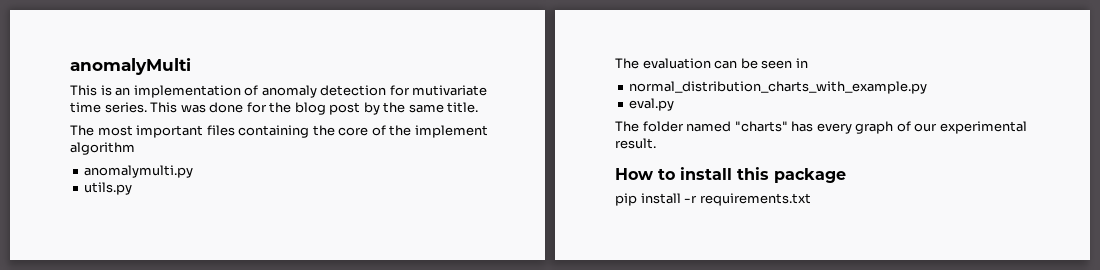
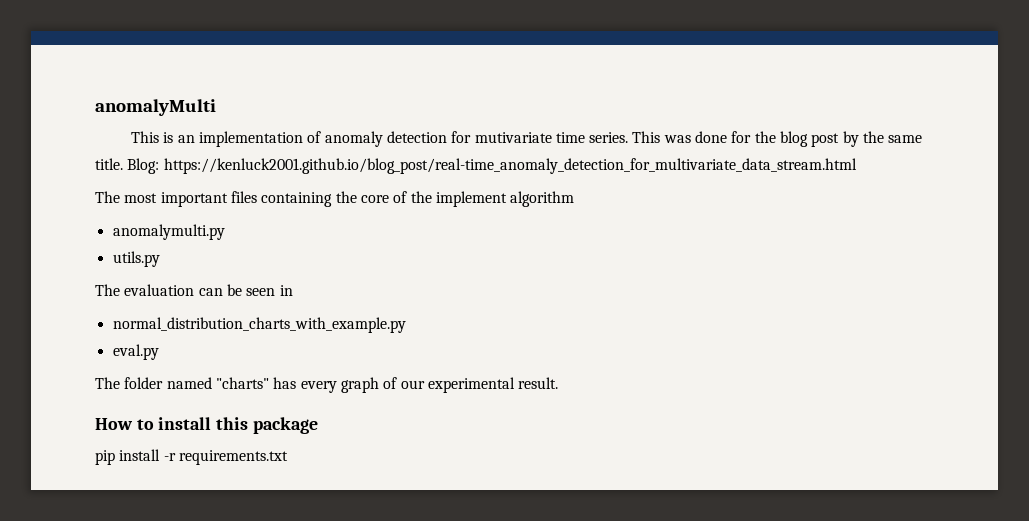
(479, 107) none -> [127,158,857,174] Blog: https://kenluck2001.github.io/blog_post/real-time_anomaly_detection_for_multivariate_data_stream.html

